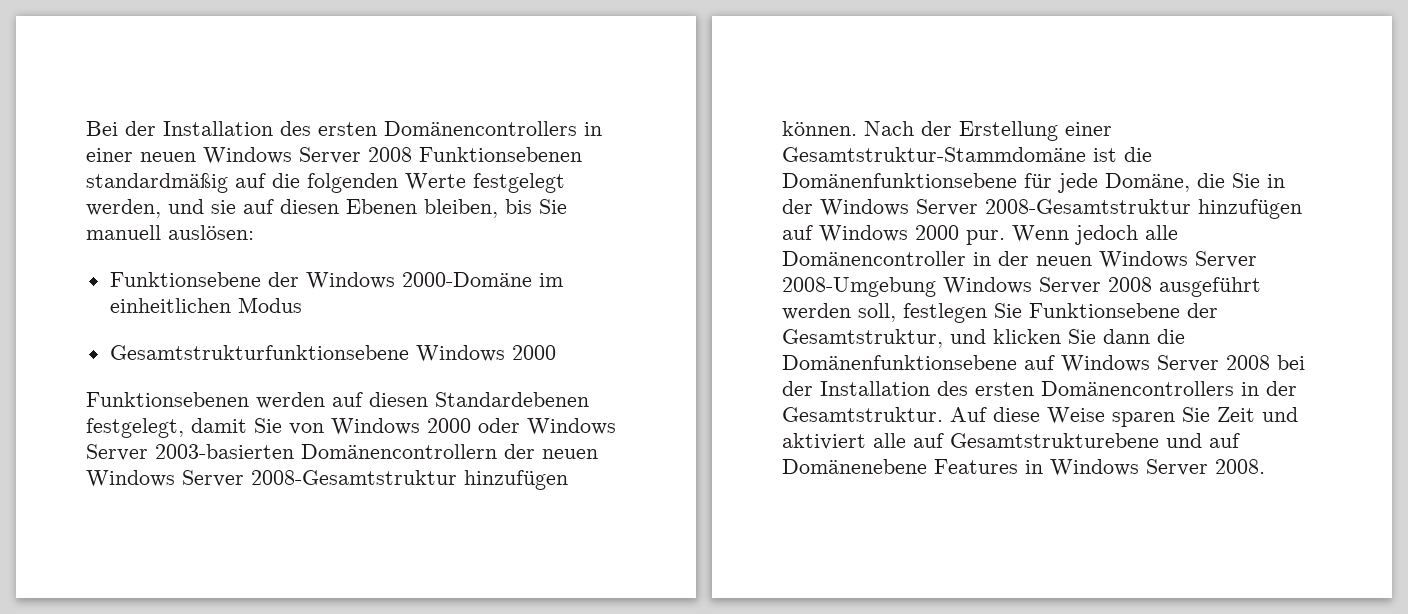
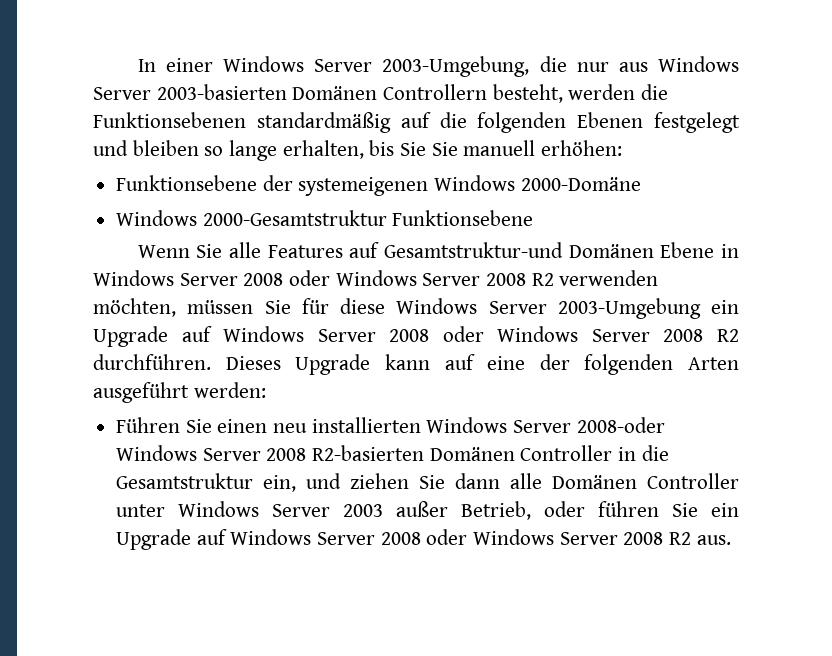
[86,121,602,136] [86,147,412,164] Bei der Installation des ersten Domänencontrollers in einer neuen Windows Server 2008 -> [137,56,739,77] [93,84,669,103] In einer Windows Server 2003-Umgebung, die nur aus Windows Server 2003-basierten Domänen Controllern besteht, werden die
[405,173,565,193] [86,199,567,218] [86,225,254,240] [109,272,299,287] Werte festgelegt werden, und sie auf diesen Ebenen bleiben, bis Sie manuell auslösen: // Funktionsebene der -> [577,112,740,133] [93,140,623,161] [116,175,429,196] Ebenen festgelegt und bleiben so lange erhalten, bis Sie Sie manuell erhöhen: // Funktionsebene der systemeigenen
[538,273,563,287] [109,297,302,313] [109,345,556,362] [86,392,589,409] [86,418,616,438] [86,444,598,461] [86,470,568,490] [782,121,1112,141] [782,147,1152,162] [782,173,1285,193] [782,199,1302,219] [782,225,1178,245] [782,251,1257,268] [782,277,1261,297] [782,303,1218,323] [782,329,1185,348] [782,355,1305,372] [782,381,1297,396] [782,407,1298,427] [782,433,1240,450] [782,459,1265,476] im einheitlichen Modus // Gesamtstrukturfunktionsebene Windows 2000 // Funktionsebenen werden auf diesen Standardebenen festgelegt, damit Sie von Windows 2000 oder Windows Server 2003-basierten Domänencontrollern der neuen Windows Server 2008-Gesamtstruktur hinzufügen können. Nach der Erstellung einer Gesamtstruktur-Stammdomäne ist die Domänenfunktionsebene für jede Domäne, die Sie in der Windows Server 2008-Gesamtstruktur hinzufügen auf Windows 2000 pur. Wenn jedoch alle Domänencontroller in der neuen Windows Server 2008-Umgebung Windows Server 2008 ausgeführt werden soll, festlegen Sie Funktionsebene der Gesamtstruktur, und klicken Sie dann die Domänenfunktionsebene auf Windows Server 2008 bei der Installation des ersten Domänencontrollers in der Gesamtstruktur. Auf diese Weise sparen Sie Zeit und aktiviert alle auf Gesamtstrukturebene und auf Domänenebene Features in Windows Server 2008. -> [116,210,534,226] [137,242,739,258] [93,270,659,286] [93,298,739,319] [93,326,739,347] [93,354,739,375] [93,382,266,403] [116,417,665,433] [116,445,669,461] [116,473,739,492] [116,501,739,520] [116,529,731,550] // Windows 2000-Gesamtstruktur Funktionsebene // Wenn Sie alle Features auf Gesamtstruktur-und Domänen Ebene in Windows Server 2008 oder Windows Server 2008 R2 verwenden möchten, müssen Sie für diese Windows Server 2003-Umgebung ein Upgrade auf Windows Server 2008 oder Windows Server 2008 R2 durchführen. Dieses Upgrade kann auf eine der folgenden Arten ausgeführt werden: // Führen Sie einen neu installierten Windows Server 2008-oder Windows Server 2008 R2-basierten Domänen Controller in die Gesamtstruktur ein, und ziehen Sie dann alle Domänen Controller unter Windows Server 2003 außer Betrieb, oder führen Sie ein Upgrade auf Windows Server 2008 oder Windows Server 2008 R2 aus.

